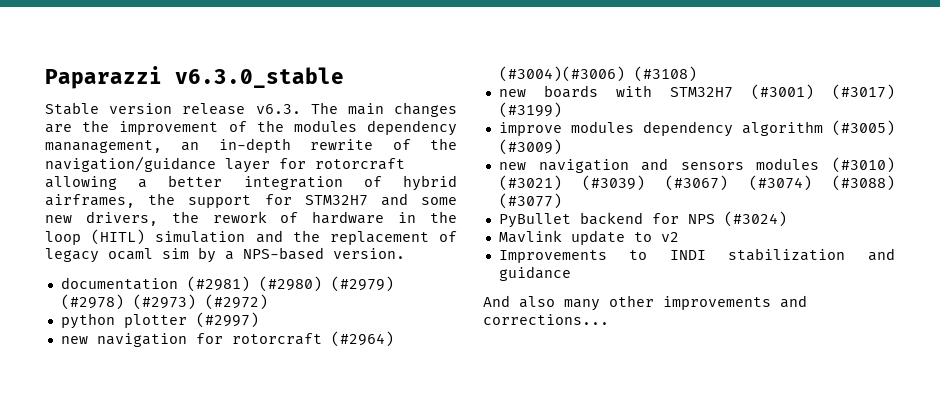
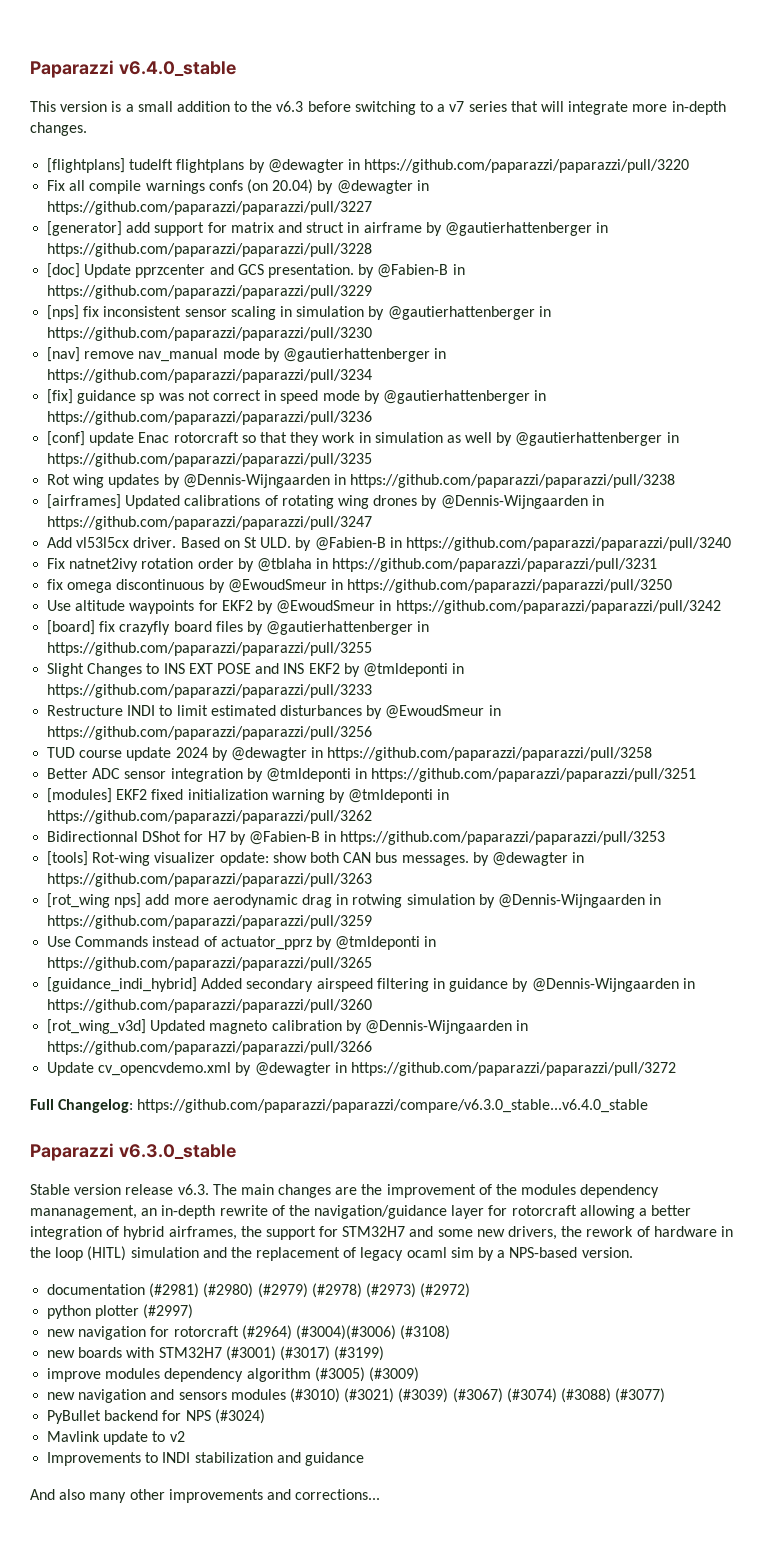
[45,66,162,89] Paparazzi -> [30,60,236,78] [30,101,726,115] [30,122,87,136] [47,158,690,173] [47,179,429,194] [47,201,373,215] [47,221,609,236] [47,243,373,257] [47,263,465,278] [47,285,373,299] [47,305,551,320] [47,327,373,341] [47,347,447,362] [47,369,373,383] [47,389,547,404] [47,411,373,425] [47,431,679,446] [47,453,373,467] [47,474,676,488] [47,494,604,509] [47,516,373,530] [47,537,731,551] [47,558,658,572] [47,579,673,593] [47,600,721,614] [47,620,430,635] [47,642,373,656] [47,663,465,677] [47,684,373,698] [47,705,501,719] [47,726,373,740] [47,747,653,761] [47,768,697,782] [47,788,450,803] [47,810,373,824] [47,831,666,845] [47,851,585,866] [47,873,373,887] [47,893,662,908] [47,915,373,929] [47,936,437,950] [47,957,373,971] [47,977,695,992] [47,999,373,1013] [47,1019,529,1034] [47,1041,373,1055] [47,1062,676,1076] [30,1099,649,1113] [30,1143,114,1161] Paparazzi v6.4.0_stable // This version is a small addition to the v6.3 before switching to a v7 series that will integrate more in-depth changes. // [flightplans] tudelft flightplans by @dewagter in https://github.com/paparazzi/paparazzi/pull/3220 // Fix all compile warnings confs (on 20.04) by @dewagter in https://github.com/paparazzi/paparazzi/pull/3227 // [generator] add support for matrix and struct in airframe by @gautierhattenberger in https://github.com/paparazzi/paparazzi/pull/3228 // [doc] Update pprzcenter and GCS presentation. by @Fabien-B in https://github.com/paparazzi/paparazzi/pull/3229 // [nps] fix inconsistent sensor scaling in simulation by @gautierhattenberger in https://github.com/paparazzi/paparazzi/pull/3230 // [nav] remove nav_manual mode by @gautierhattenberger in https://github.com/paparazzi/paparazzi/pull/3234 // [fix] guidance sp was not correct in speed mode by @gautierhattenberger in https://github.com/paparazzi/paparazzi/pull/3236 // [conf] update Enac rotorcraft so that they work in simulation as well by @gautierhattenberger in https://github.com/paparazzi/paparazzi/pull/3235 // Rot wing updates by @Dennis-Wijngaarden in https://github.com/paparazzi/paparazzi/pull/3238 // [airframes] Updated calibrations of rotating wing drones by @Dennis-Wijngaarden in https://github.com/paparazzi/paparazzi/pull/3247 // Add vl53l5cx driver. Based on St ULD. by @Fabien-B in https://github.com/paparazzi/paparazzi/pull/3240 // Fix natnet2ivy rotation order by @tblaha in https://github.com/paparazzi/paparazzi/pull/3231 // fix omega discontinuous by @EwoudSmeur in https://github.com/paparazzi/paparazzi/pull/3250 // Use altitude waypoints for EKF2 by @EwoudSmeur in https://github.com/paparazzi/paparazzi/pull/3242 // [board] fix crazyfly board files by @gautierhattenberger in https://github.com/paparazzi/paparazzi/pull/3255 // Slight Changes to INS EXT POSE and INS EKF2 by @tmldeponti in https://github.com/paparazzi/paparazzi/pull/3233 // Restructure INDI to limit estimated disturbances by @EwoudSmeur in https://github.com/paparazzi/paparazzi/pull/3256 // TUD course update 2024 by @dewagter in https://github.com/paparazzi/paparazzi/pull/3258 // Better ADC sensor integration by @tmldeponti in https://github.com/paparazzi/paparazzi/pull/3251 // [modules] EKF2 fixed initialization warning by @tmldeponti in https://github.com/paparazzi/paparazzi/pull/3262 // Bidirectionnal DShot for H7 by @Fabien-B in https://github.com/paparazzi/paparazzi/pull/3253 // [tools] Rot-wing visualizer opdate: show both CAN bus messages. by @dewagter in https://github.com/paparazzi/paparazzi/pull/3263 // [rot_wing nps] add more aerodynamic drag in rotwing simulation by @Dennis-Wijngaarden in https://github.com/paparazzi/paparazzi/pull/3259 // Use Commands instead of actuator_pprz by @tmldeponti in https://github.com/paparazzi/paparazzi/pull/3265 // [guidance_indi_hybrid] Added secondary airspeed filtering in guidance by @Dennis-Wijngaarden in https://github.com/paparazzi/paparazzi/pull/3260 // [rot_wing_v3d] Updated magneto calibration by @Dennis-Wijngaarden in https://github.com/paparazzi/paparazzi/pull/3266 // Update cv_opencvdemo.xml by @dewagter in https://github.com/paparazzi/paparazzi/pull/3272 // Full Changelog: https://github.com/paparazzi/paparazzi/compare/v6.3.0_stable...v6.4.0_stable // Paparazzi

